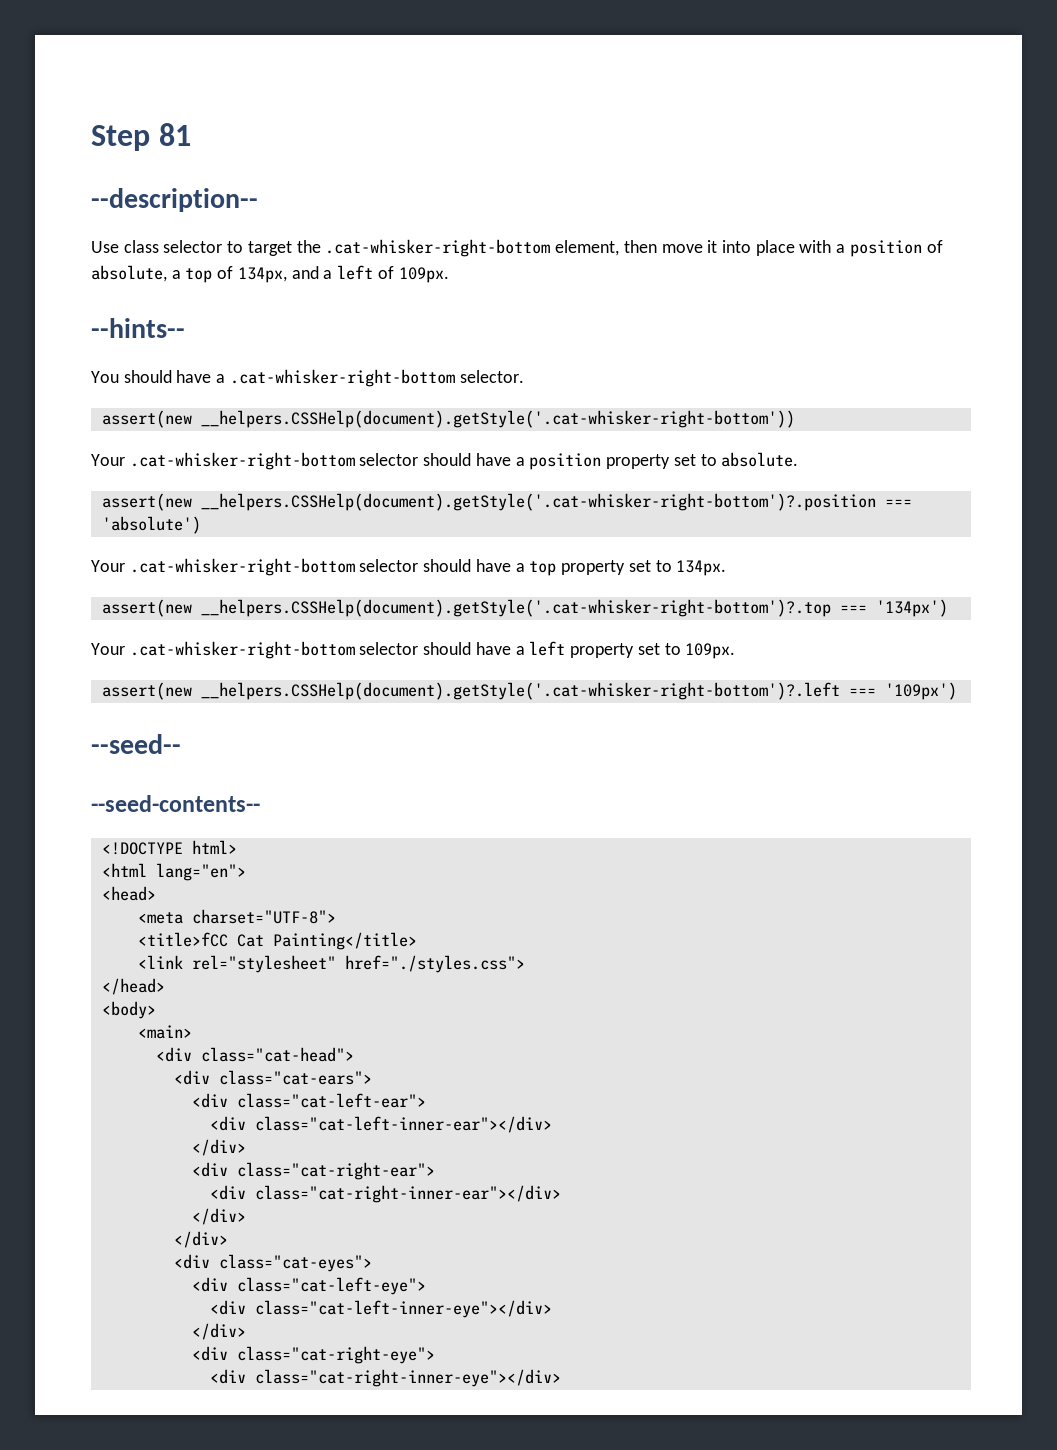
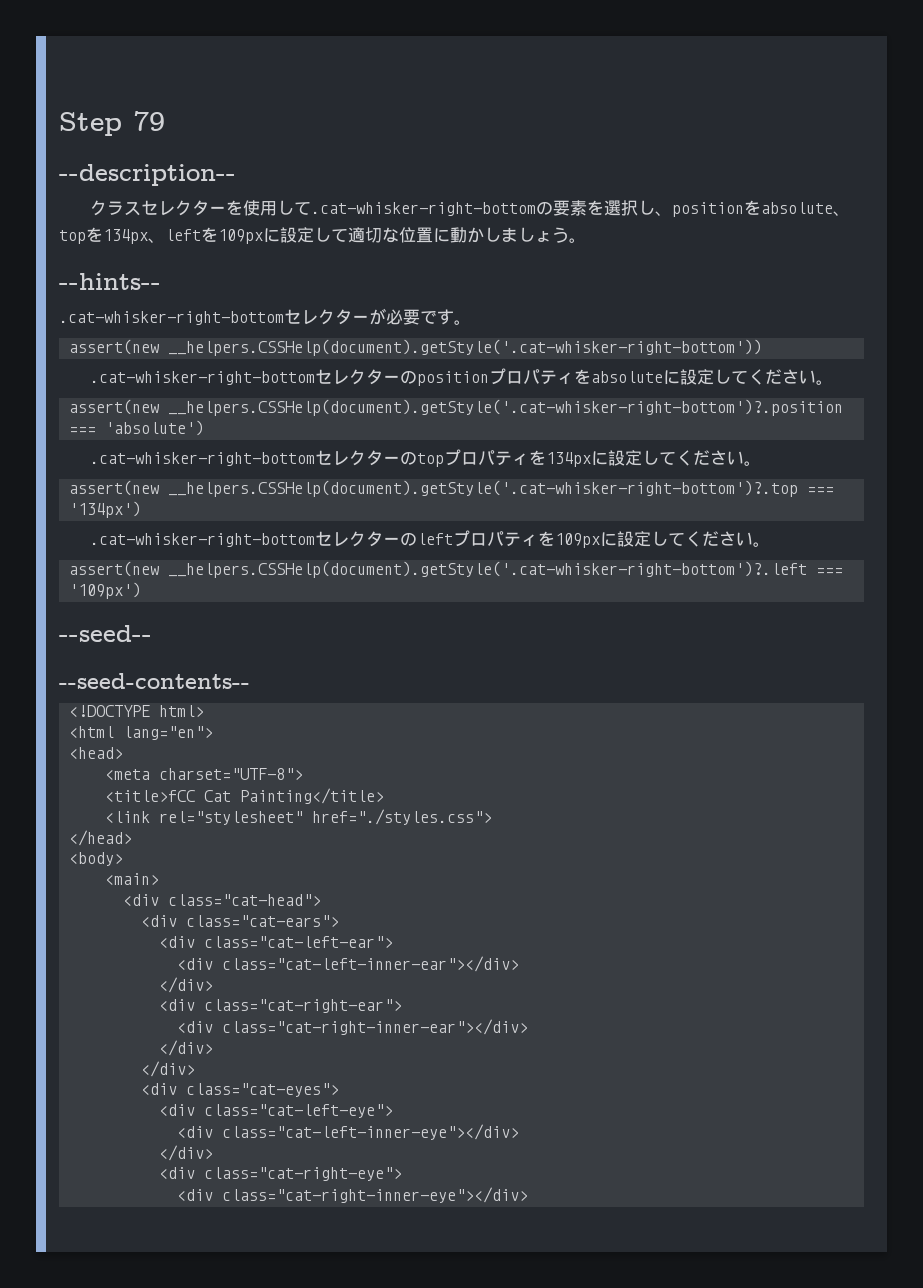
[158,123,191,146] 81 -> [133,111,165,131] 79
[91,239,943,257] [91,265,449,283] [91,318,185,338] [91,369,524,387] [101,410,795,428] [91,452,799,470] [101,493,912,511] [101,516,201,534] [91,558,727,576] [101,599,948,617] [91,641,736,659] Use class selector to target the .cat-whisker-right-bottom element, then move it into place with a position of absolute, a top of 134px, and a left of 109px. // --hints-- // You should have a .cat-whisker-right-bottom selector. // assert(new __helpers.CSSHelp(document).getStyle('.cat-whisker-right-bottom')) // Your .cat-whisker-right-bottom selector should have a position property set to absolute. // assert(new __helpers.CSSHelp(document).getStyle('.cat-whisker-right-bottom')?.position === 'absolute') // Your .cat-whisker-right-bottom selector should have a top property set to 134px. // assert(new __helpers.CSSHelp(document).getStyle('.cat-whisker-right-bottom')?.top === '134px') // Your .cat-whisker-right-bottom selector should have a left property set to 109px. -> [89,200,850,217] [59,227,586,244] [59,273,161,290] [59,308,471,325] [69,339,763,356] [89,368,833,386] [69,399,844,416] [69,420,205,436] [89,449,761,467] [69,480,835,497] [69,501,142,518] [89,530,770,548] クラスセレクターを使用して.cat-whisker-right-bottomの要素を選択し、positionをabsolute、topを134px、leftを109pxに設定して適切な位置に動かしましょう。 // --hints-- // .cat-whisker-right-bottomセレクターが必要です。 // assert(new __helpers.CSSHelp(document).getStyle('.cat-whisker-right-bottom')) // .cat-whisker-right-bottomセレクターのpositionプロパティをabsoluteに設定してください。 // assert(new __helpers.CSSHelp(document).getStyle('.cat-whisker-right-bottom')?.position === 'absolute') // .cat-whisker-right-bottomセレクターのtopプロパティを134pxに設定してください。 // assert(new __helpers.CSSHelp(document).getStyle('.cat-whisker-right-bottom')?.top === '134px') // .cat-whisker-right-bottomセレクターのleftプロパティを109pxに設定してください。

